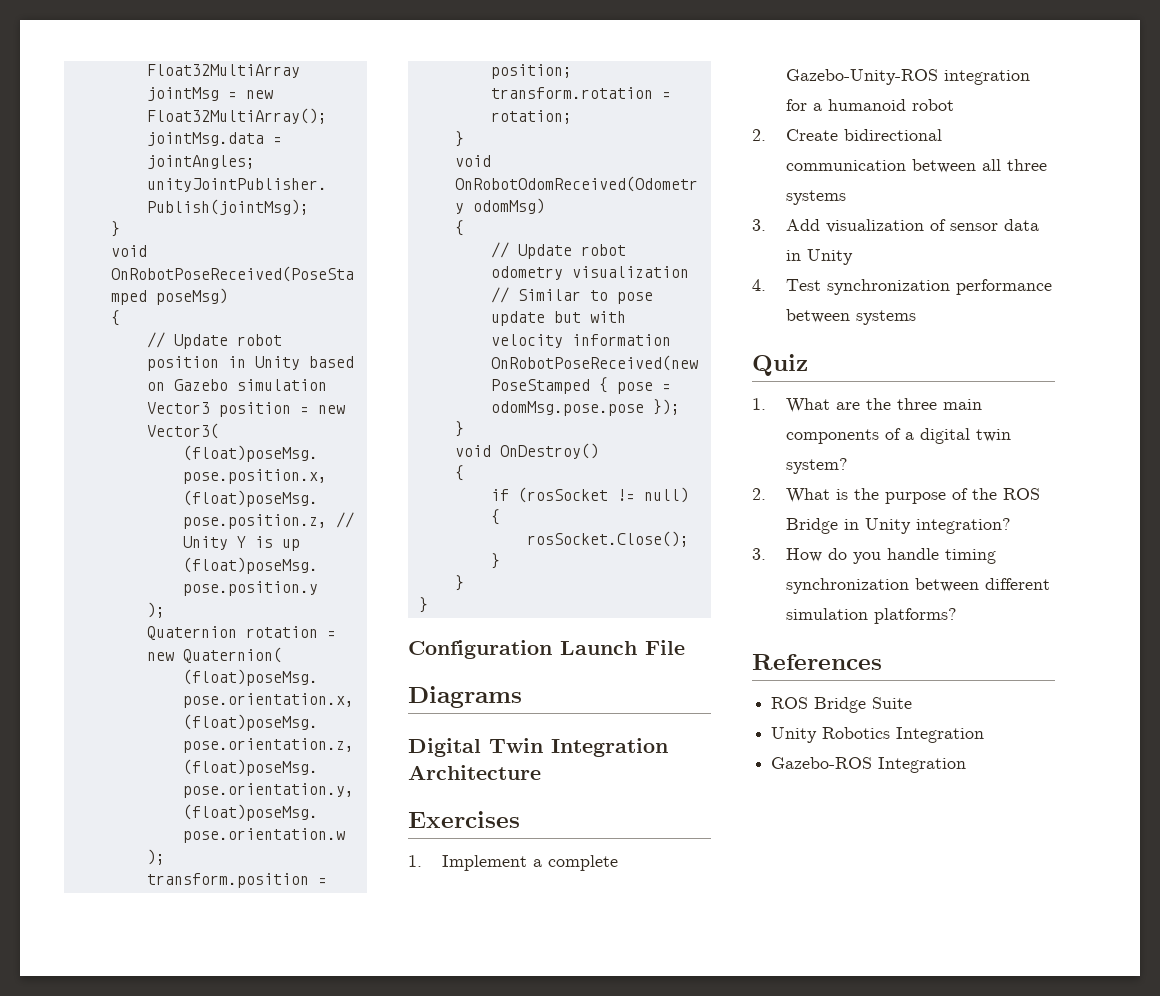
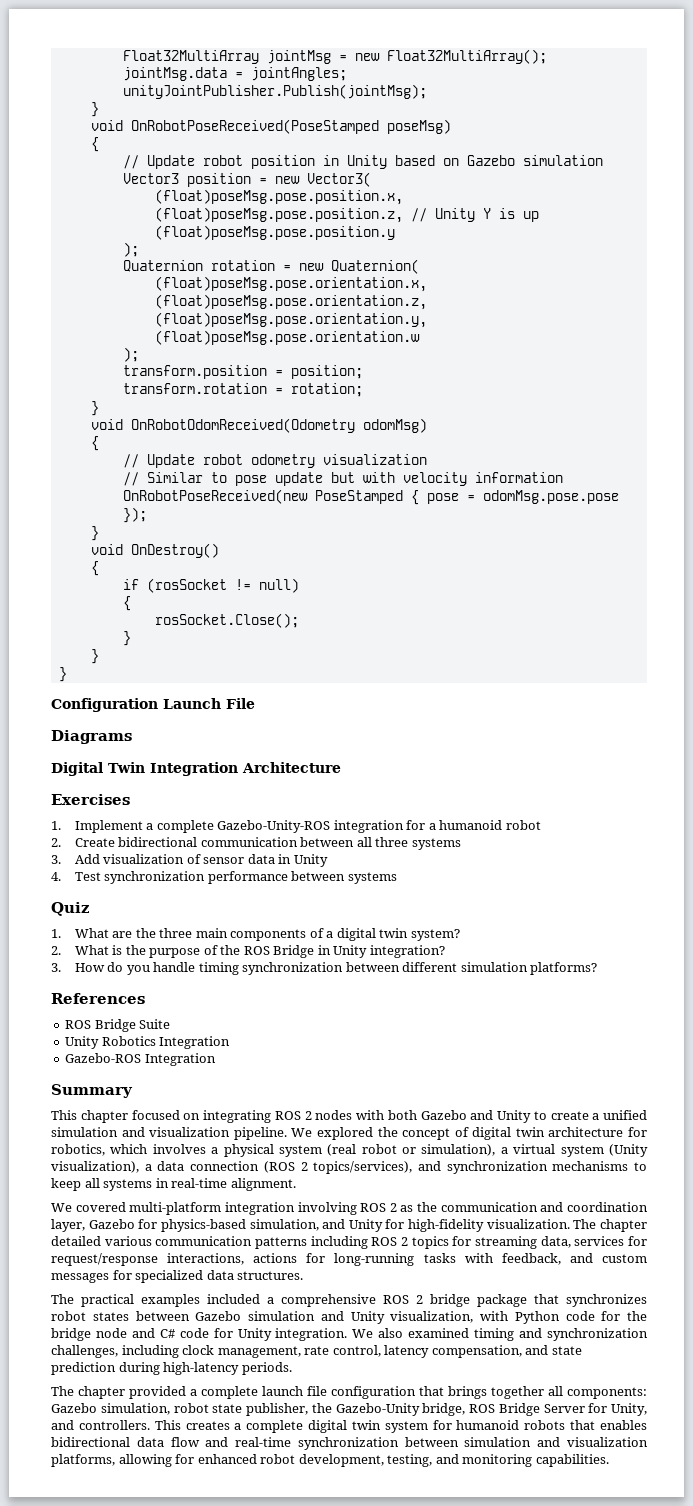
(967, 765) none -> [51,1084,133,1098] [51,1110,647,1123] [51,1127,647,1140] [51,1144,648,1157] [51,1161,647,1174] [51,1178,296,1191] [51,1202,648,1215] [51,1219,647,1232] [51,1236,647,1249] [51,1253,647,1266] [51,1270,304,1283] [51,1294,647,1307] [51,1311,647,1324] [51,1328,648,1341] [51,1345,582,1358] [51,1362,292,1375] [51,1386,647,1399] [51,1403,647,1416] [51,1420,647,1433] [51,1437,648,1450] [51,1454,609,1467] // Summary // This chapter focused on integrating ROS 2 nodes with both Gazebo and Unity to create a unified simulation and visualization pipeline. We explored the concept of digital twin architecture for robotics, which involves a physical system (real robot or simulation), a virtual system (Unity visualization), a data connection (ROS 2 topics/services), and synchronization mechanisms to keep all systems in real-time alignment. // We covered multi-platform integration involving ROS 2 as the communication and coordination layer, Gazebo for physics-based simulation, and Unity for high-fidelity visualization. The chapter detailed various communication patterns including ROS 2 topics for streaming data, services for request/response interactions, actions for long-running tasks with feedback, and custom messages for specialized data structures. // The practical examples included a comprehensive ROS 2 bridge package that synchronizes robot states between Gazebo simulation and Unity visualization, with Python code for the bridge node and C# code for Unity integration. We also examined timing and synchronization challenges, including clock management, rate control, latency compensation, and state prediction during high-latency periods. // The chapter provided a complete launch file configuration that brings together all components: Gazebo simulation, robot state publisher, the Gazebo-Unity bridge, ROS Bridge Server for Unity, and controllers. This creates a complete digital twin system for humanoid robots that enables bidirectional data flow and real-time synchronization between simulation and visualization platforms, allowing for enhanced robot development, testing, and monitoring capabilities.

